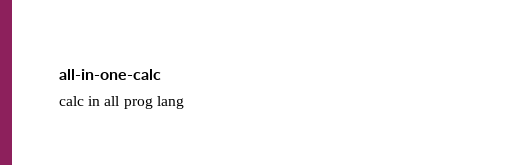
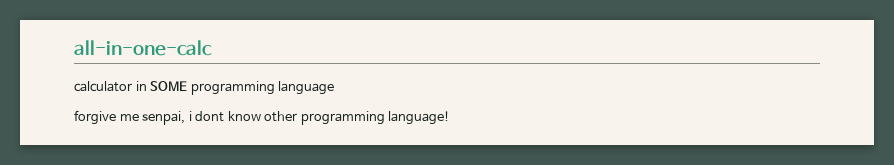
[59,96,184,109] calc in all prog lang -> [74,81,335,95] [74,110,451,125] calculator in SOME programming language // forgive me senpai, i dont know other programming language!

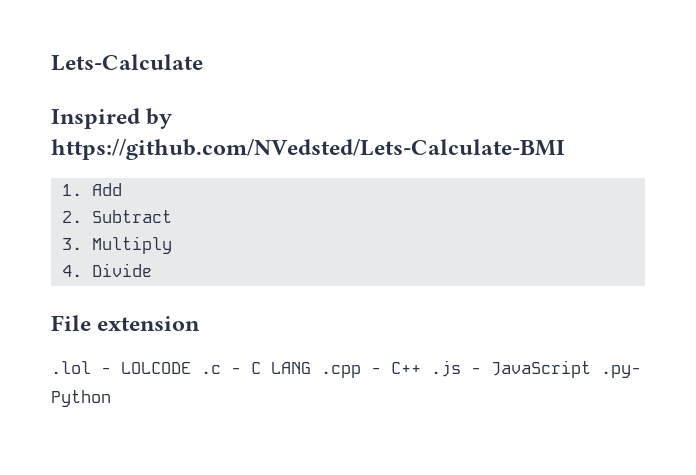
[74,40,212,56] [74,81,335,95] [74,110,451,125] all-in-one-calc // calculator in SOME programming language // forgive me senpai, i dont know other programming language! -> [51,54,203,71] [51,108,174,129] [51,138,565,160] [62,183,123,196] [62,210,173,223] [62,236,173,254] [62,263,153,277] [51,315,201,331] [51,360,641,378] [51,390,111,407] Lets-Calculate // Inspired by https://github.com/NVedsted/Lets-Calculate-BMI // 1. Add // 2. Subtract // 3. Multiply // 4. Divide // File extension // .lol - LOLCODE .c - C LANG .cpp - C++ .js - JavaScript .py- Python

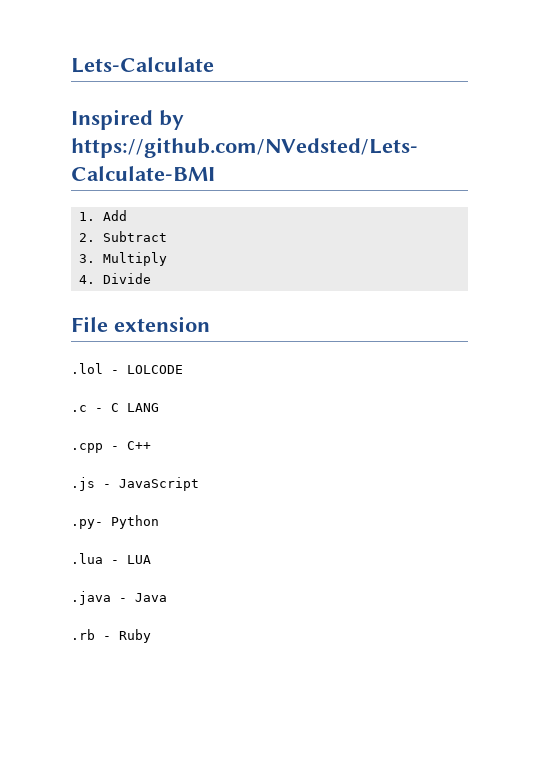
(191, 368) none -> (183, 369) //
(311, 368) none -> (159, 407) //
(421, 368) none -> (151, 445) //
(591, 369) none -> (199, 484) //
(111, 398) none -> [71,553,151,564] [71,591,167,605] [71,629,151,643] // .lua - LUA // .java - Java // .rb - Ruby

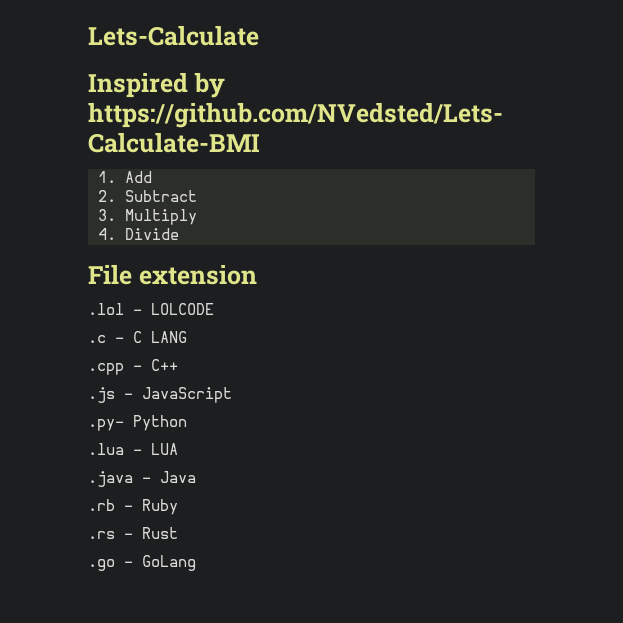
(151, 636) none -> [88,527,178,539] [88,555,196,571] // .rs - Rust // .go - GoLang

